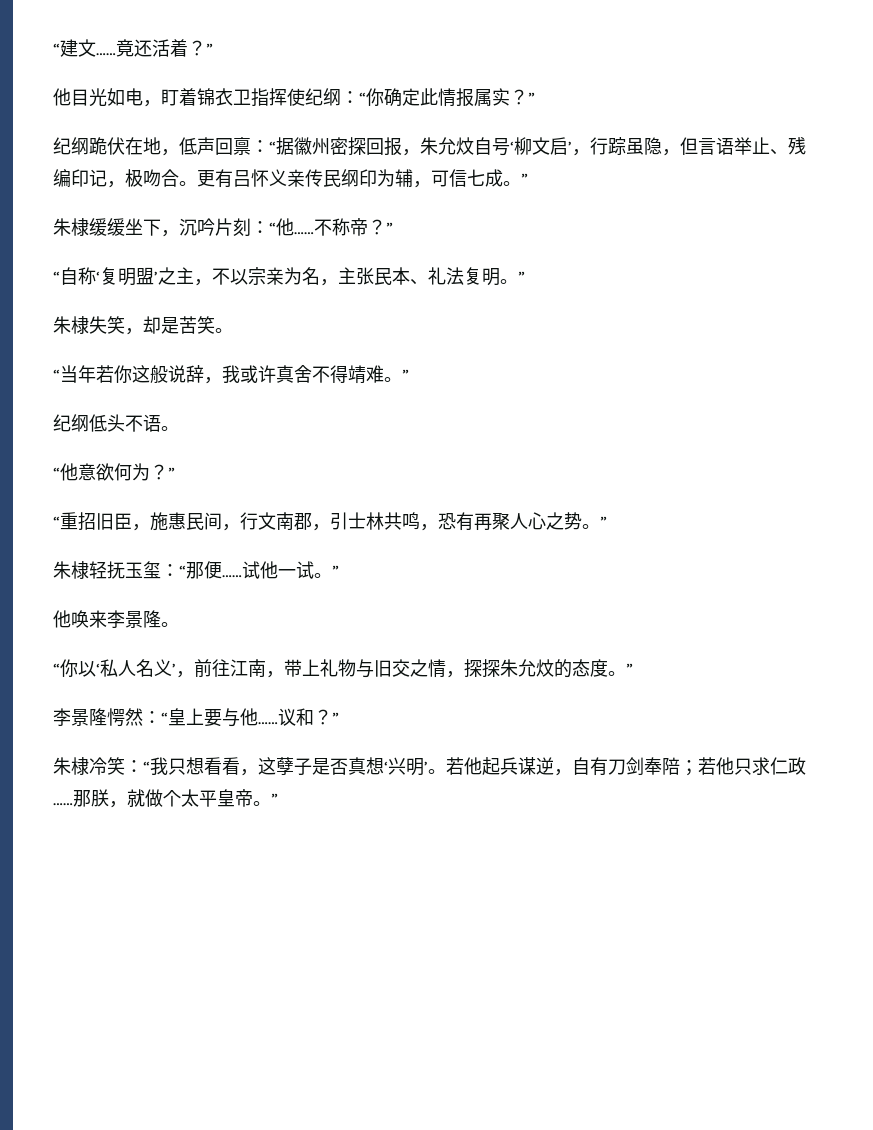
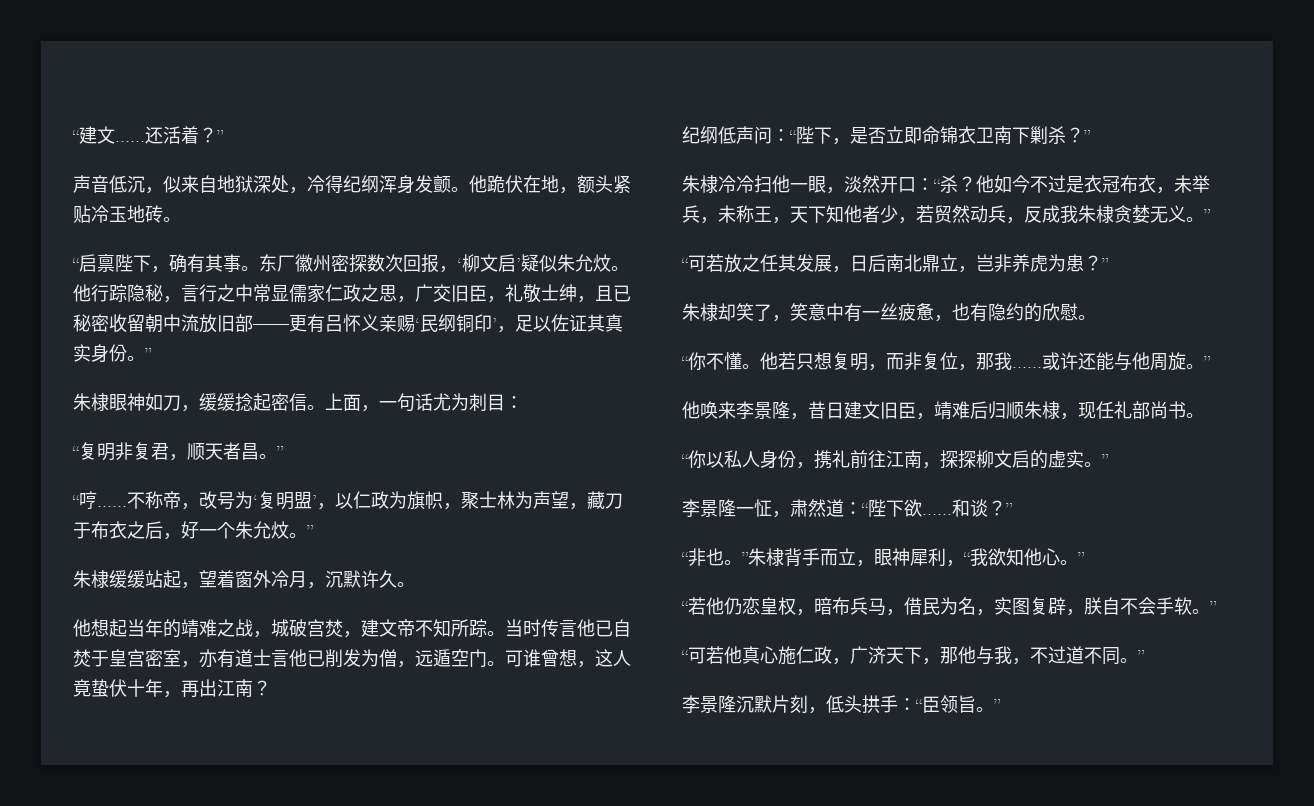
[116,39,134,57] 竟 -> (145, 141) none
[53,88,535,107] [53,137,806,156] [53,169,528,188] [53,218,393,237] [53,267,525,286] [53,316,233,335] [53,365,409,384] [53,414,179,432] [53,463,175,481] [53,512,607,531] [53,561,314,579] 他目光如电，盯着锦衣卫指挥使纪纲：“你确定此情报属实？” // 纪纲跪伏在地，低声回禀：“据徽州密探回报，朱允炆自号‘柳文启’，行踪虽隐，但言语举止、残编印记，极吻合。更有吕怀义亲传民纲印为辅，可信七成。” // 朱棣缓缓坐下，沉吟片刻：“他……不称帝？” // “自称‘复明盟’之主，不以宗亲为名，主张民本、礼法复明。” // 朱棣失笑，却是苦笑。 // “当年若你这般说辞，我或许真舍不得靖难。” // 纪纲低头不语。 // “他意欲何为？” // “重招旧臣，施惠民间，行文南郡，引士林共鸣，恐有再聚人心之势。” // 朱棣轻抚玉玺：“那便……试他一试 -> [73,175,631,194] [73,205,181,223] [72,254,629,273] [73,284,631,303] [73,314,623,333] [73,344,152,363] [73,393,523,412] [72,442,284,461] [72,491,623,510] [73,521,314,540] [73,570,415,589] [73,619,631,638] [73,649,631,668] [73,679,271,698] [682,126,1091,145] [682,175,1210,194] [682,205,1211,224] [681,254,1109,273] [682,303,1096,322] [681,352,1186,371] 声音低沉，似来自地狱深处，冷得纪纲浑身发颤。他跪伏在地，额头紧贴冷玉地砖。 // “启禀陛下，确有其事。东厂徽州密探数次回报，‘柳文启’疑似朱允炆。他行踪隐秘，言行之中常显儒家仁政之思，广交旧臣，礼敬士绅，且已秘密收留朝中流放旧部——更有吕怀义亲赐‘民纲铜印’，足以佐证其真实身份。” // 朱棣眼神如刀，缓缓捻起密信。上面，一句话尤为刺目： // “复明非复君，顺天者昌。” // “哼……不称帝，改号为‘复明盟’，以仁政为旗帜，聚士林为声望，藏刀于布衣之后，好一个朱允炆。” // 朱棣缓缓站起，望着窗外冷月，沉默许久。 // 他想起当年的靖难之战，城破宫焚，建文帝不知所踪。当时传言他已自焚于皇宫密室，亦有道士言他已削发为僧，远遁空门。可谁曾想，这人竟蛰伏十年，再出江南？ // 纪纲低声问：“陛下，是否立即命锦衣卫南下剿杀？” // 朱棣冷冷扫他一眼，淡然开口：“杀？他如今不过是衣冠布衣，未举兵，未称王，天下知他者少，若贸然动兵，反成我朱棣贪婪无义。” // “可若放之任其发展，日后南北鼎立，岂非养虎为患？” // 朱棣却笑了，笑意中有一丝疲惫，也有隐约的欣慰。 // “你不懂。他若只想复明，而非复位，那我……或许还能与他周旋
[161,622,179,627] [53,659,633,678] [53,708,339,727] [53,757,806,776] [53,789,253,808] 。 // “你以‘私人名义’，前往江南，带上礼物与旧交之情，探探朱允炆的态度。” // 李景隆愕然：“皇上要与他……议和？” // 朱棣冷笑：“我只想看看，这孽子是否真想‘兴明’。若他起兵谋逆，自有刀剑奉陪；若他只求仁政……那朕，就做个太平皇帝 -> [790,401,1204,420] [681,450,1109,469] [682,499,1013,518] [681,548,1085,567] [681,597,1217,616] [681,646,1145,665] [682,695,976,714] ，昔日建文旧臣，靖难后归顺朱棣，现任礼部尚书。 // “你以私人身份，携礼前往江南，探探柳文启的虚实。” // 李景隆一怔，肃然道：“陛下欲……和谈？” // “非也。”朱棣背手而立，眼神犀利，“我欲知他心。” // “若他仍恋皇权，暗布兵马，借民为名，实图复辟，朕自不会手软。” // “可若他真心施仁政，广济天下，那他与我，不过道不同。” // 李景隆沉默片刻，低头拱手：“臣领旨

